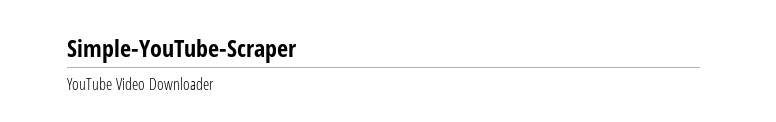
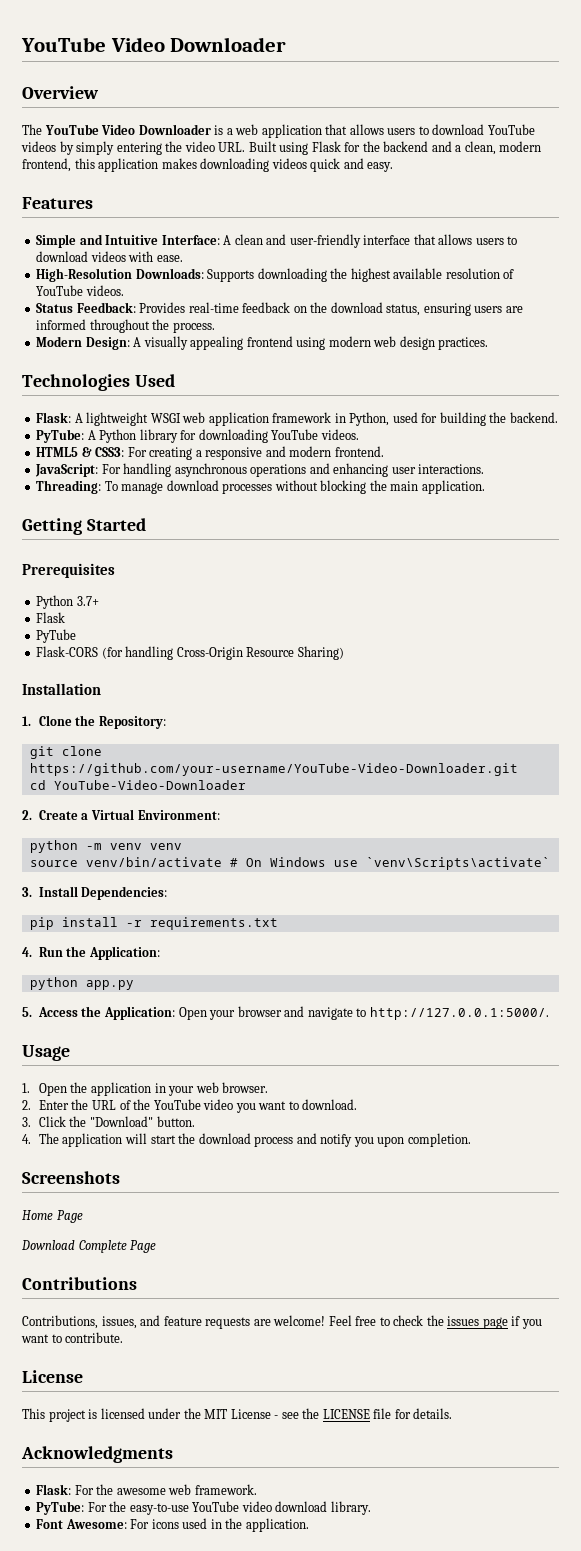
[67,39,297,63] [67,77,215,90] Simple-YouTube-Scraper // YouTube Video Downloader -> [21,37,287,52] [22,86,99,99] [22,124,535,138] [21,141,542,155] [22,158,394,172] [22,197,93,209] [36,234,518,248] [36,251,183,262] [36,268,515,282] [36,285,124,296] [36,302,523,316] [36,319,215,333] [36,336,489,350] [22,374,175,391] [36,412,558,426] [36,429,359,443] [36,446,384,460] [35,463,485,477] [36,480,485,494] [22,518,146,535] [22,563,115,578] [36,595,99,609] [36,612,66,623] [36,629,77,643] [36,646,344,660] [22,683,101,695] [22,715,166,729] [29,746,102,759] [29,763,518,776] [29,780,246,790] [22,809,220,820] [29,840,182,853] [29,857,550,870] [22,886,168,900] [29,917,278,930] [22,946,160,960] [29,977,134,990] [22,1006,549,1020] [22,1045,70,1061] [22,1082,269,1096] [22,1099,358,1113] [22,1116,195,1127] [22,1133,471,1147] [22,1171,120,1184] [22,1210,83,1223] [21,1240,157,1253] [22,1277,137,1290] [22,1315,542,1329] [21,1332,124,1343] [22,1370,83,1383] [22,1408,453,1422] [21,1446,173,1463] [36,1484,257,1495] [36,1501,371,1515] [36,1518,309,1532] YouTube Video Downloader // Overview // The YouTube Video Downloader is a web application that allows users to download YouTube videos by simply entering the video URL. Built using Flask for the backend and a clean, modern frontend, this application makes downloading videos quick and easy. // Features // Simple and Intuitive Interface: A clean and user-friendly interface that allows users to download videos with ease. // High-Resolution Downloads: Supports downloading the highest available resolution of YouTube videos. // Status Feedback: Provides real-time feedback on the download status, ensuring users are informed throughout the process. // Modern Design: A visually appealing frontend using modern web design practices. // Technologies Used // Flask: A lightweight WSGI web application framework in Python, used for building the backend. // PyTube: A Python library for downloading YouTube videos. // HTML5 & CSS3: For creating a responsive and modern frontend. // JavaScript: For handling asynchronous operations and enhancing user interactions. // Threading: To manage download processes without blocking the main application. // Getting Started // Prerequisites // Python 3.7+ // Flask // PyTube // Flask-CORS (for handling Cross-Origin Resource Sharing) // Installation // 1. Clone the Repository: // git clone https://github.com/your-username/YouTube-Video-Downloader.git // cd YouTube-Video-Downloader // 2. Create a Virtual Environment: // python -m venv venv // source venv/bin/activate # On Windows use `venv\Scripts\activate` // 3. Install Dependencies: // pip install -r requirements.txt // 4. Run the Application: // python app.py // 5. Access the Application: Open your browser and navigate to http://127.0.0.1:5000/. // Usage // 1. Open the application in your web browser. // 2. Enter the URL of the YouTube video you want to download. // 3. Click the "Download" button. // 4. The application will start the download process and notify you upon completion. // Screenshots // Home Page // Download Complete Page // Contributions // Contributions, issues, and feature requests are welcome! Feel free to check the issues page if you want to contribute. // License // This project is licensed under the MIT License - see the LICENSE file for details. // Acknowledgments // Flask: For the awesome web framework. // PyTube: For the easy-to-use YouTube video download library. // Font Awesome: For icons used in the application.

